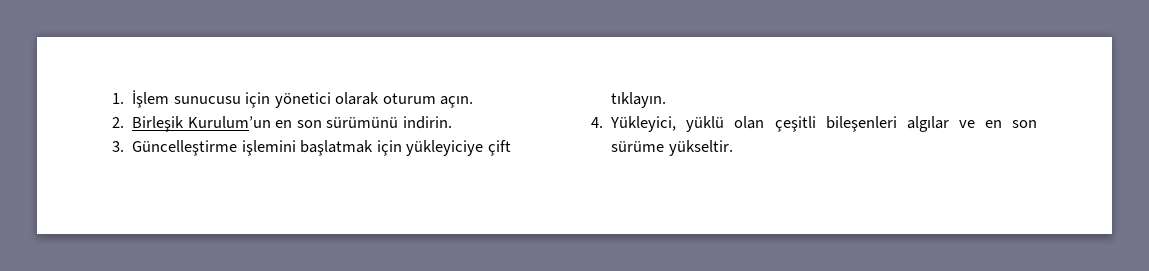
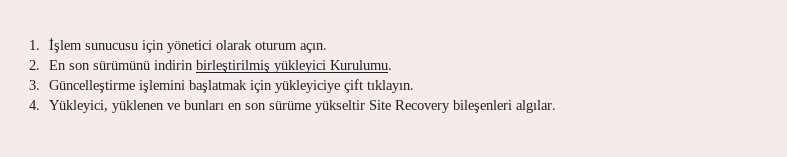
[132,116,452,132] Birleşik Kurulum’un en son sürümünü indirin. -> [48,60,392,73] En son sürümünü indirin birleştirilmiş yükleyici Kurulumu.
[686,116,1037,132] [611,140,733,156] yüklü olan çeşitli bileşenleri algılar ve en son sürüme yükseltir. -> [111,100,556,113] yüklenen ve bunları en son sürüme yükseltir Site Recovery bileşenleri algılar.

